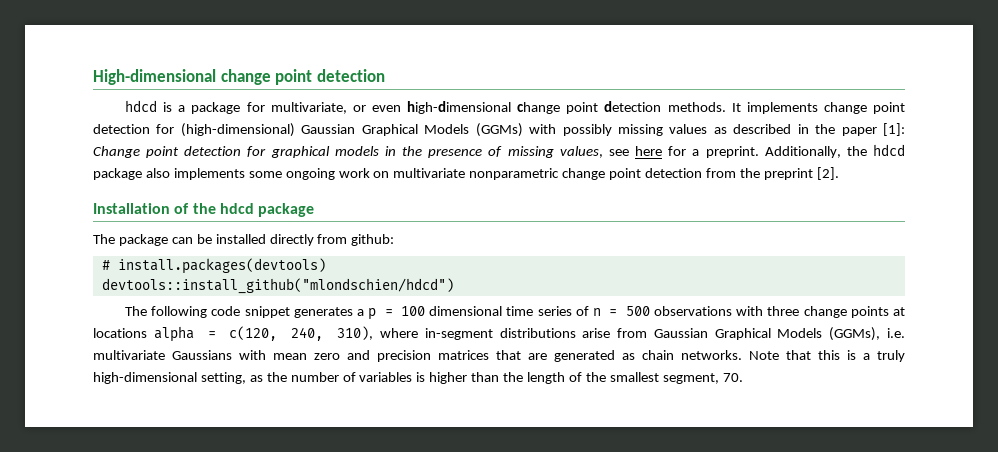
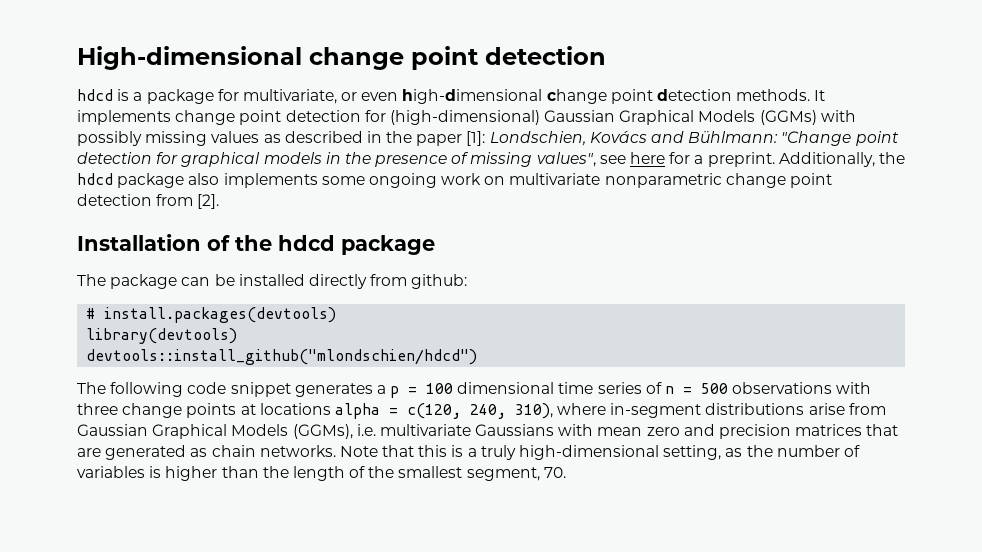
[93,146,140,158] Change -> [489,131,852,146] Londschien, Kovács and Bühlmann: "Change
[559,146,603,158] values, -> [536,152,596,167] values",
[739,168,813,180] the preprint -> (194, 200) none
(326, 266) none -> [86,328,238,344] // library(devtools)

